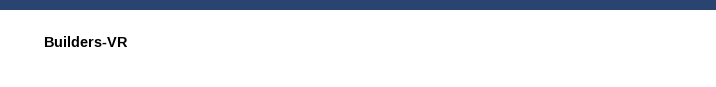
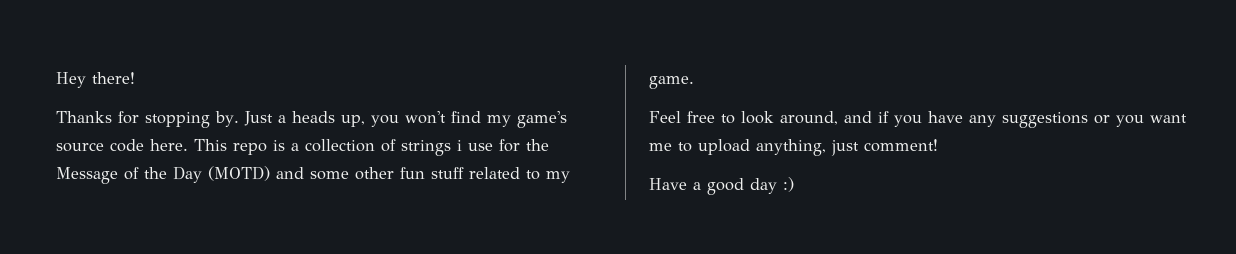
[44,36,128,47] Builders-VR -> [56,72,135,88] [56,111,567,128] [56,139,549,156] [56,166,570,184] [649,76,694,89] [649,111,1187,128] [649,139,938,156] [649,177,794,195] Hey there! // Thanks for stopping by. Just a heads up, you won't find my game's source code here. This repo is a collection of strings i use for the Message of the Day (MOTD) and some other fun stuff related to my game. // Feel free to look around, and if you have any suggestions or you want me to upload anything, just comment! // Have a good day :)

